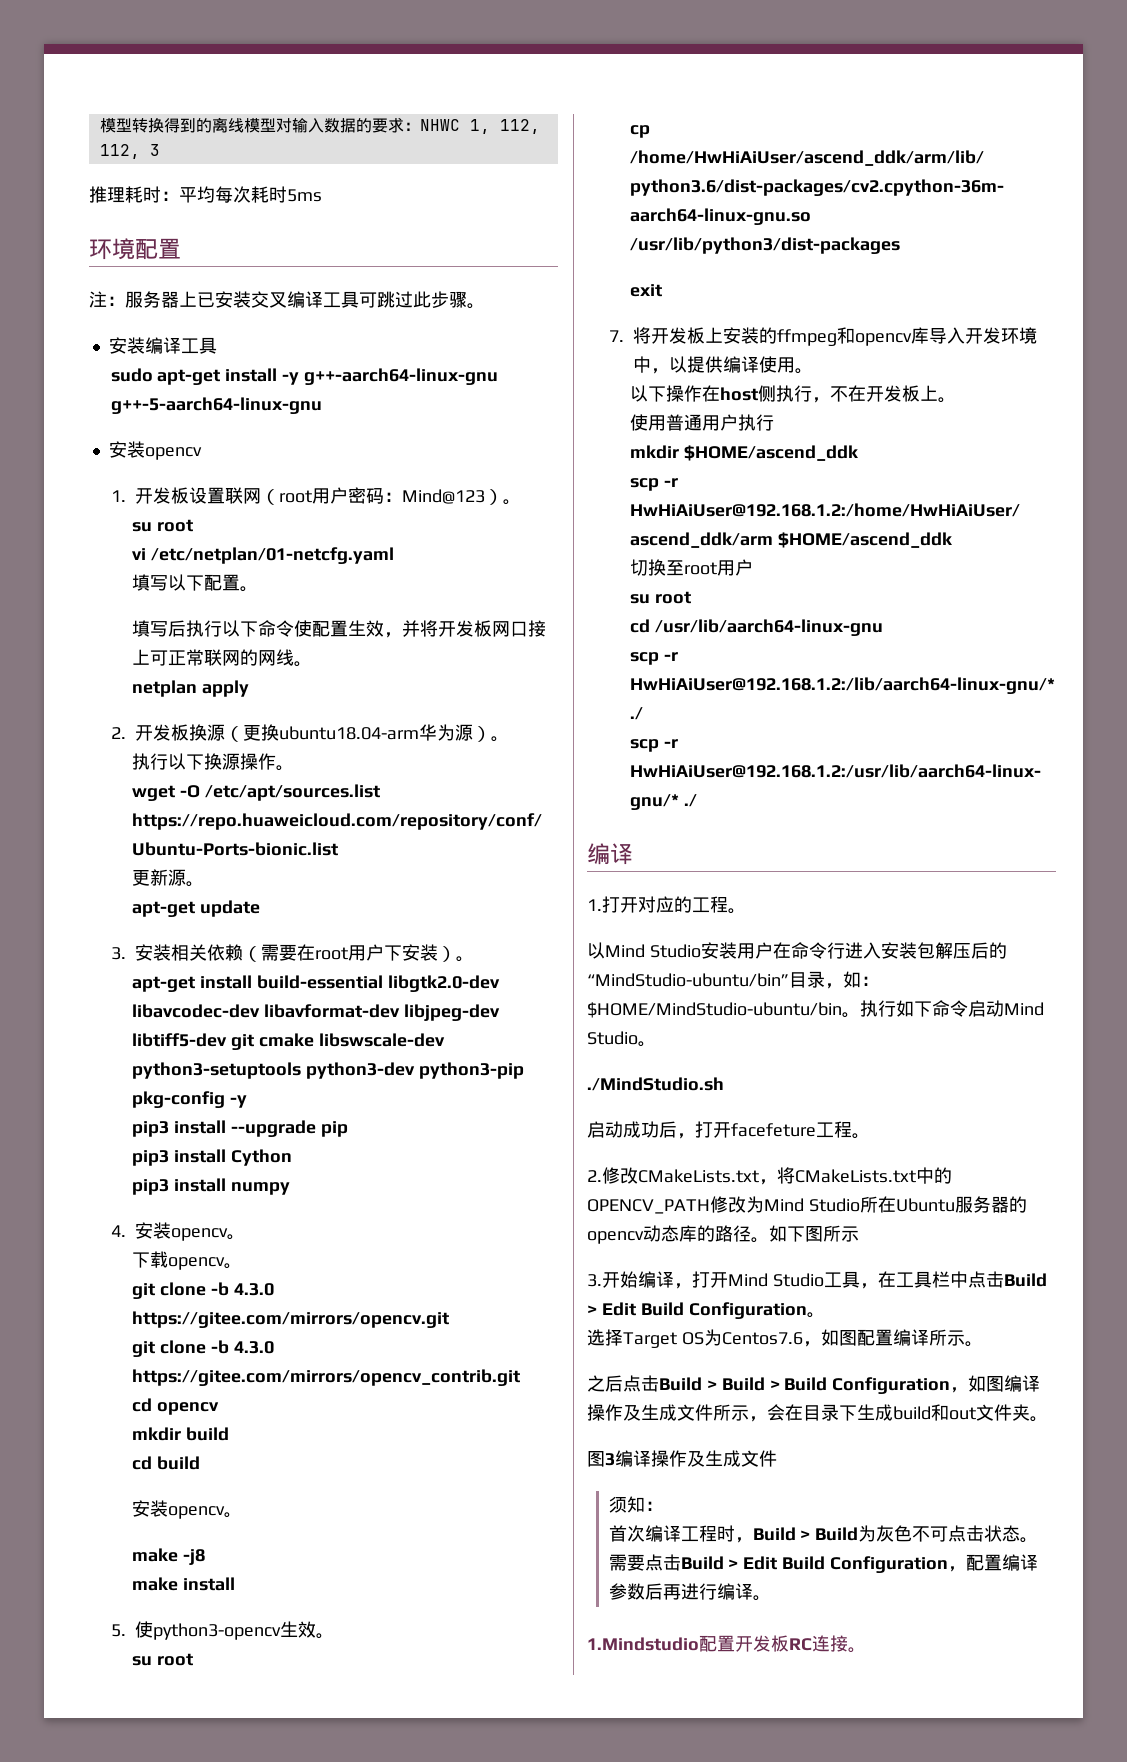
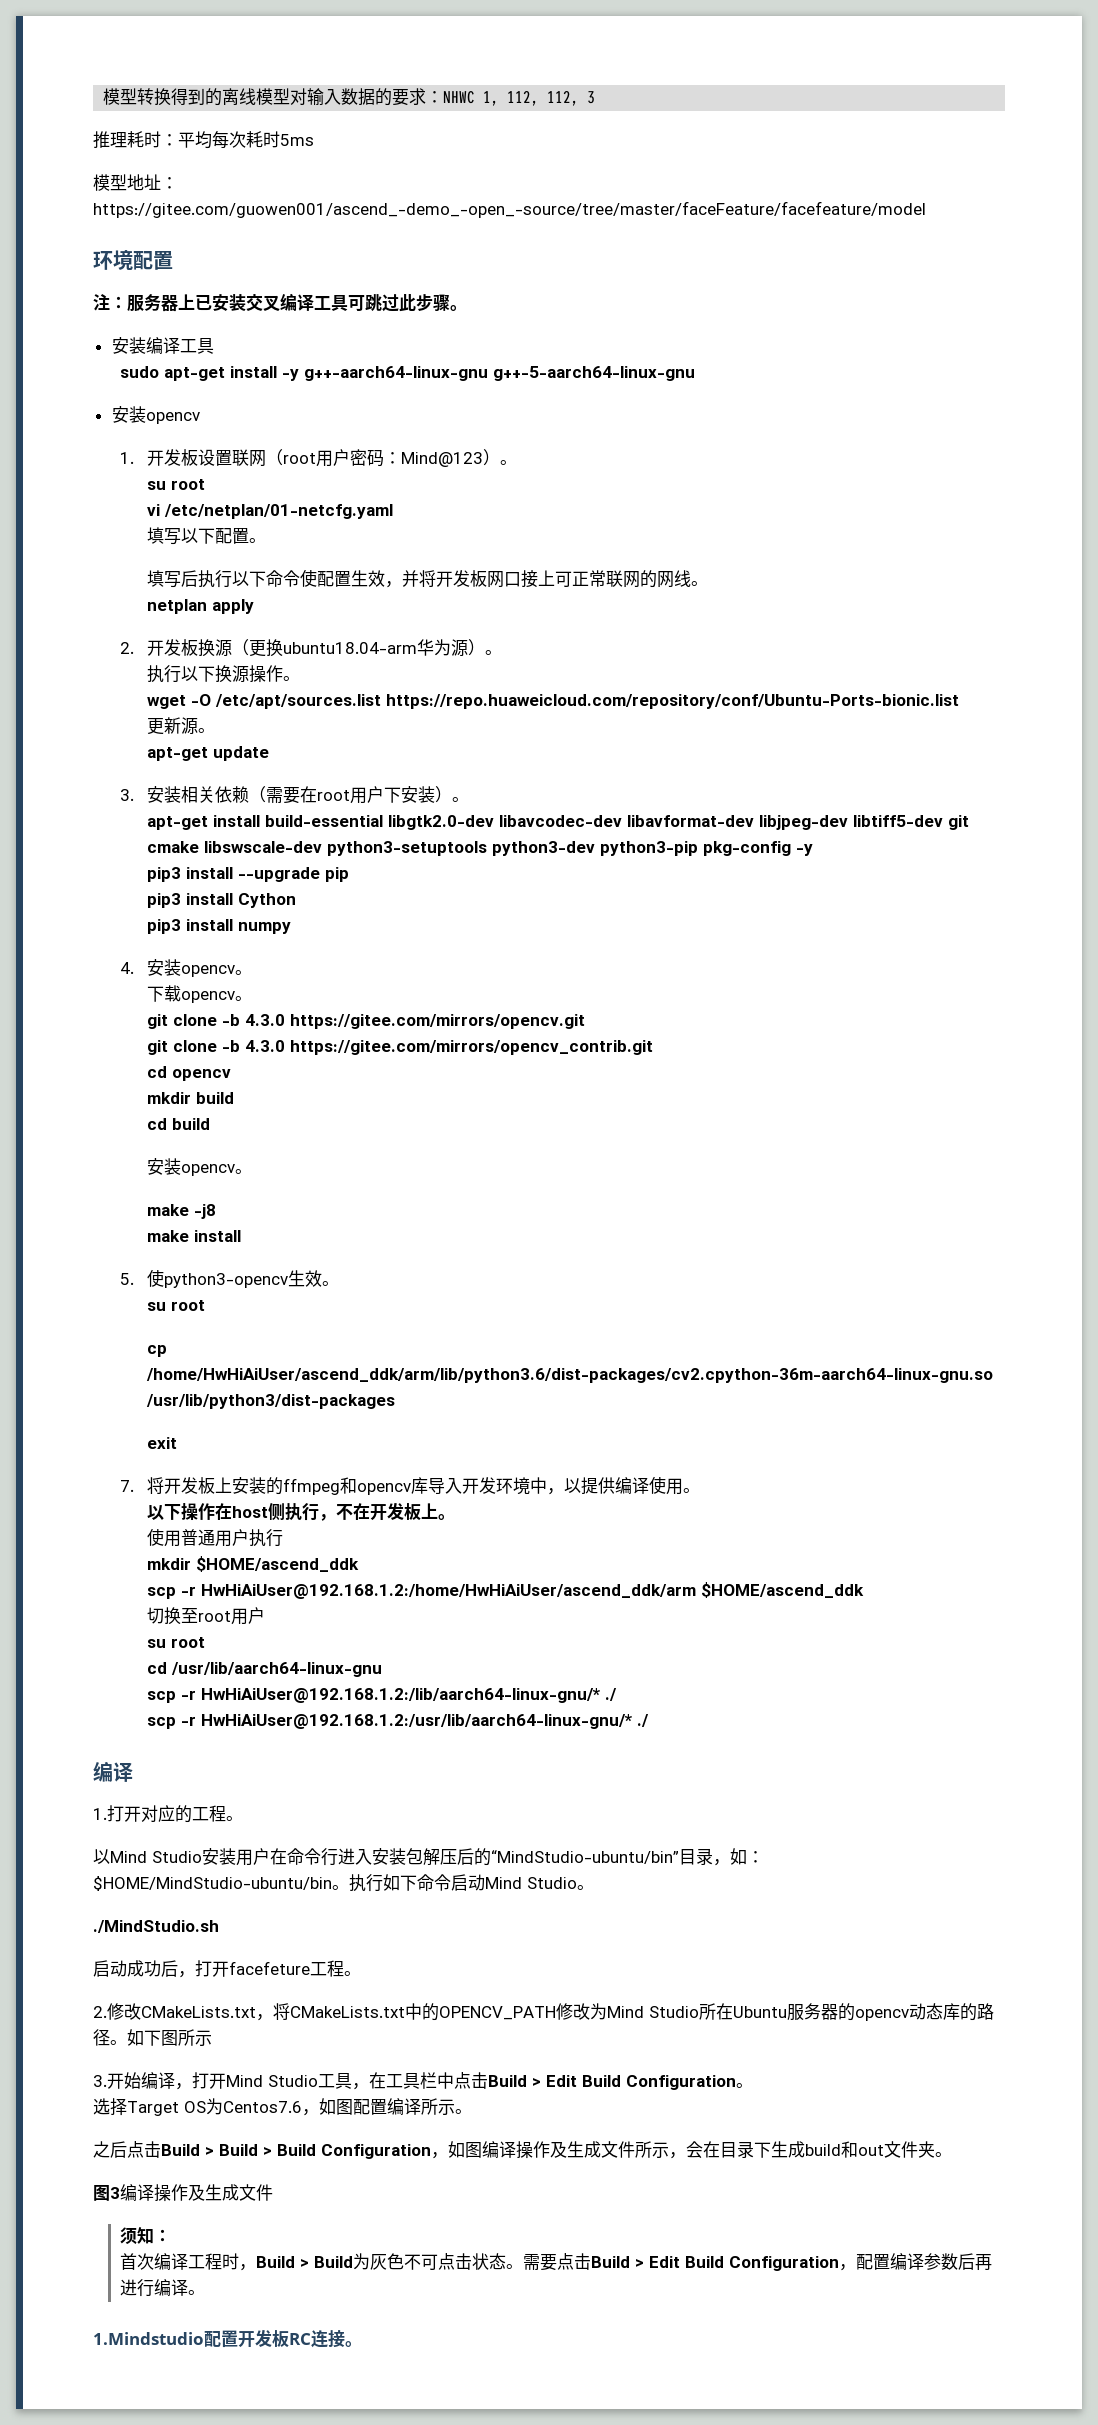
(322, 195) none -> [93,174,178,191] [93,201,926,218] // 模型地址：https://gitee.com/guowen001/ascend_-demo_-open_-source/tree/master/faceFeature/facefeature/model

